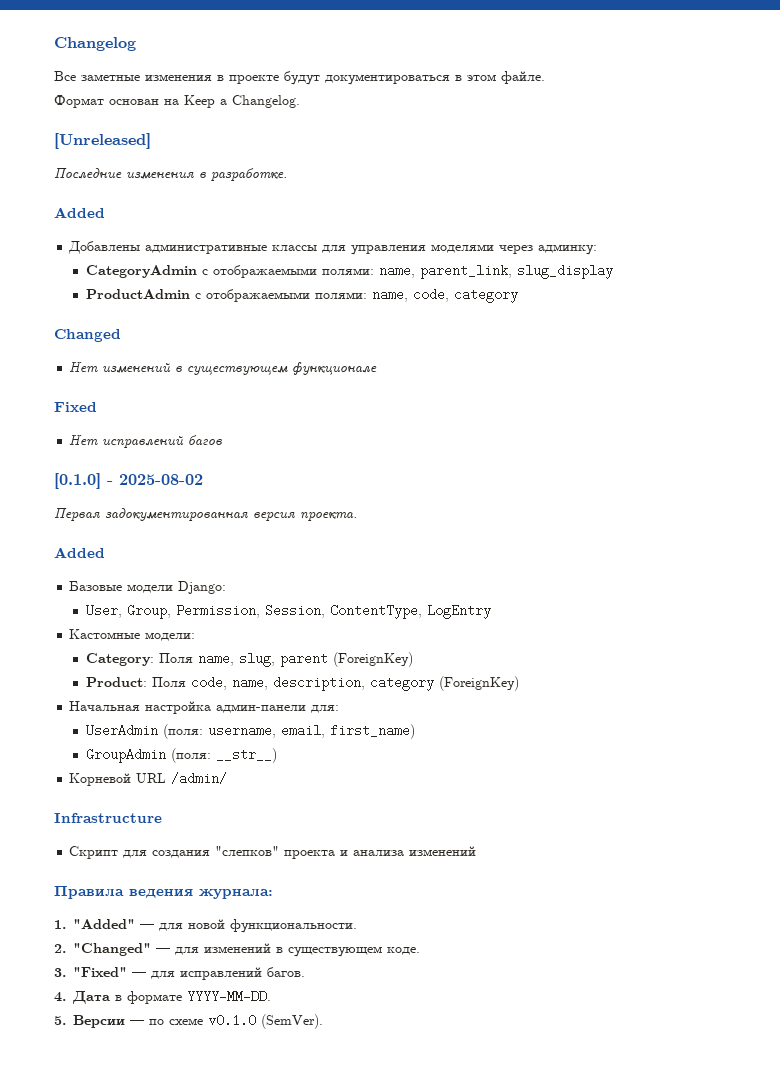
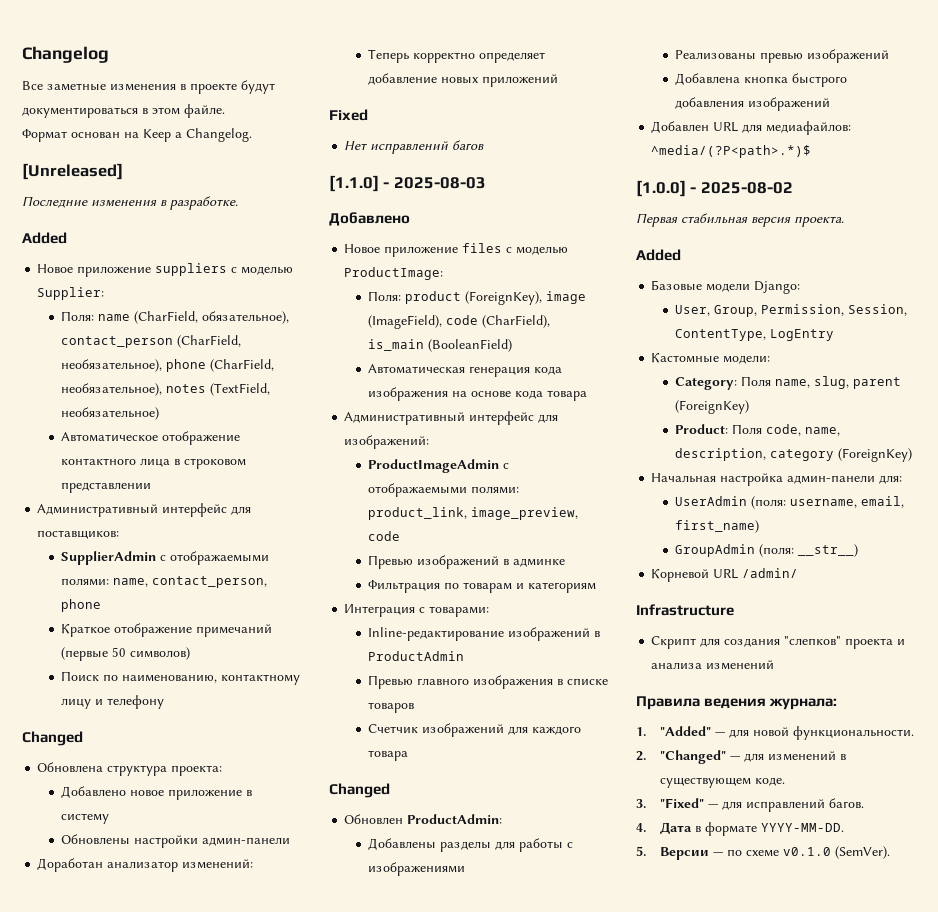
[68,241,598,255] [85,264,613,279] [85,288,518,303] [54,329,121,342] [69,361,378,375] [54,402,97,412] [69,434,223,449] [54,473,101,489] Добавлены административные классы для управления моделями через админку: // CategoryAdmin с отображаемыми полями: name, parent_link, slug_display // ProductAdmin с отображаемыми полями: name, code, category // Changed // Нет изменений в существующем функционале // Fixed // Нет исправлений багов // [0.1.0] -> [37,263,294,277] [37,287,105,300] [61,311,290,324] [61,335,242,348] [61,359,275,372] [61,383,271,396] [61,407,160,420] [61,431,241,445] [61,458,247,469] [61,482,152,493] [37,503,252,517] [37,530,120,539] [61,551,270,565] [61,576,268,588] [61,599,102,612] [61,623,273,637] [61,647,191,661] [61,671,301,685] [61,695,165,709] [22,731,83,746] [37,762,223,776] [61,786,253,800] [61,813,110,824] [61,834,291,848] [37,858,254,872] [368,49,546,63] [368,73,559,87] [329,109,368,121] [344,140,485,154] [329,175,486,192] [329,212,410,226] [344,243,569,257] [344,267,444,280] [368,291,587,305] [368,315,551,329] [368,339,513,352] [368,364,563,377] [368,387,588,401] [344,411,559,425] [344,435,430,449] [368,459,510,473] [368,483,520,497] [368,507,579,520] [368,531,401,541] [368,555,566,569] [368,580,597,593] [344,604,490,617] [368,627,601,641] [368,651,465,661] [368,675,609,689] [368,702,415,713] [368,723,582,737] [368,750,409,761] [329,783,390,798] [344,814,503,825] [368,838,574,852] [368,862,466,876] [675,49,890,63] [675,73,848,87] [675,97,831,111] [651,121,852,135] [651,145,812,158] [636,180,686,197] Новое приложение suppliers с моделью Supplier: // Поля: name (CharField, обязательное), contact_person (CharField, необязательное), phone (CharField, необязательное), notes (TextField, необязательное) // Автоматическое отображение контактного лица в строковом представлении // Административный интерфейс для поставщиков: // SupplierAdmin с отображаемыми полями: name, contact_person, phone // Краткое отображение примечаний (первые 50 символов) // Поиск по наименованию, контактному лицу и телефону // Changed // Обновлена структура проекта: // Добавлено новое приложение в систему // Обновлены настройки админ-панели // Доработан анализатор изменений: // Теперь корректно определяет добавление новых приложений // Fixed // Нет исправлений багов // [1.1.0] - 2025-08-03 // Добавлено // Новое приложение files с моделью ProductImage: // Поля: product (ForeignKey), image (ImageField), code (CharField), is_main (BooleanField) // Автоматическая генерация кода изображения на основе кода товара // Административный интерфейс для изображений: // ProductImageAdmin с отображаемыми полями: product_link, image_preview, code // Превью изображений в админке // Фильтрация по товарам и категориям // Интеграция с товарами: // Inline-редактирование изображений в ProductAdmin // Превью главного изображения в списке товаров // Счетчик изображений для каждого товара // Changed // Обновлен ProductAdmin: // Добавлены разделы для работы с изображениями // Реализованы превью изображений // Добавлена кнопка быстрого добавления изображений // Добавлен URL для медиафайлов: ^media/(?P<path>.*)$ // [1.0.0]
[105,508,248,522] задокументированная -> [681,213,748,224] стабильная

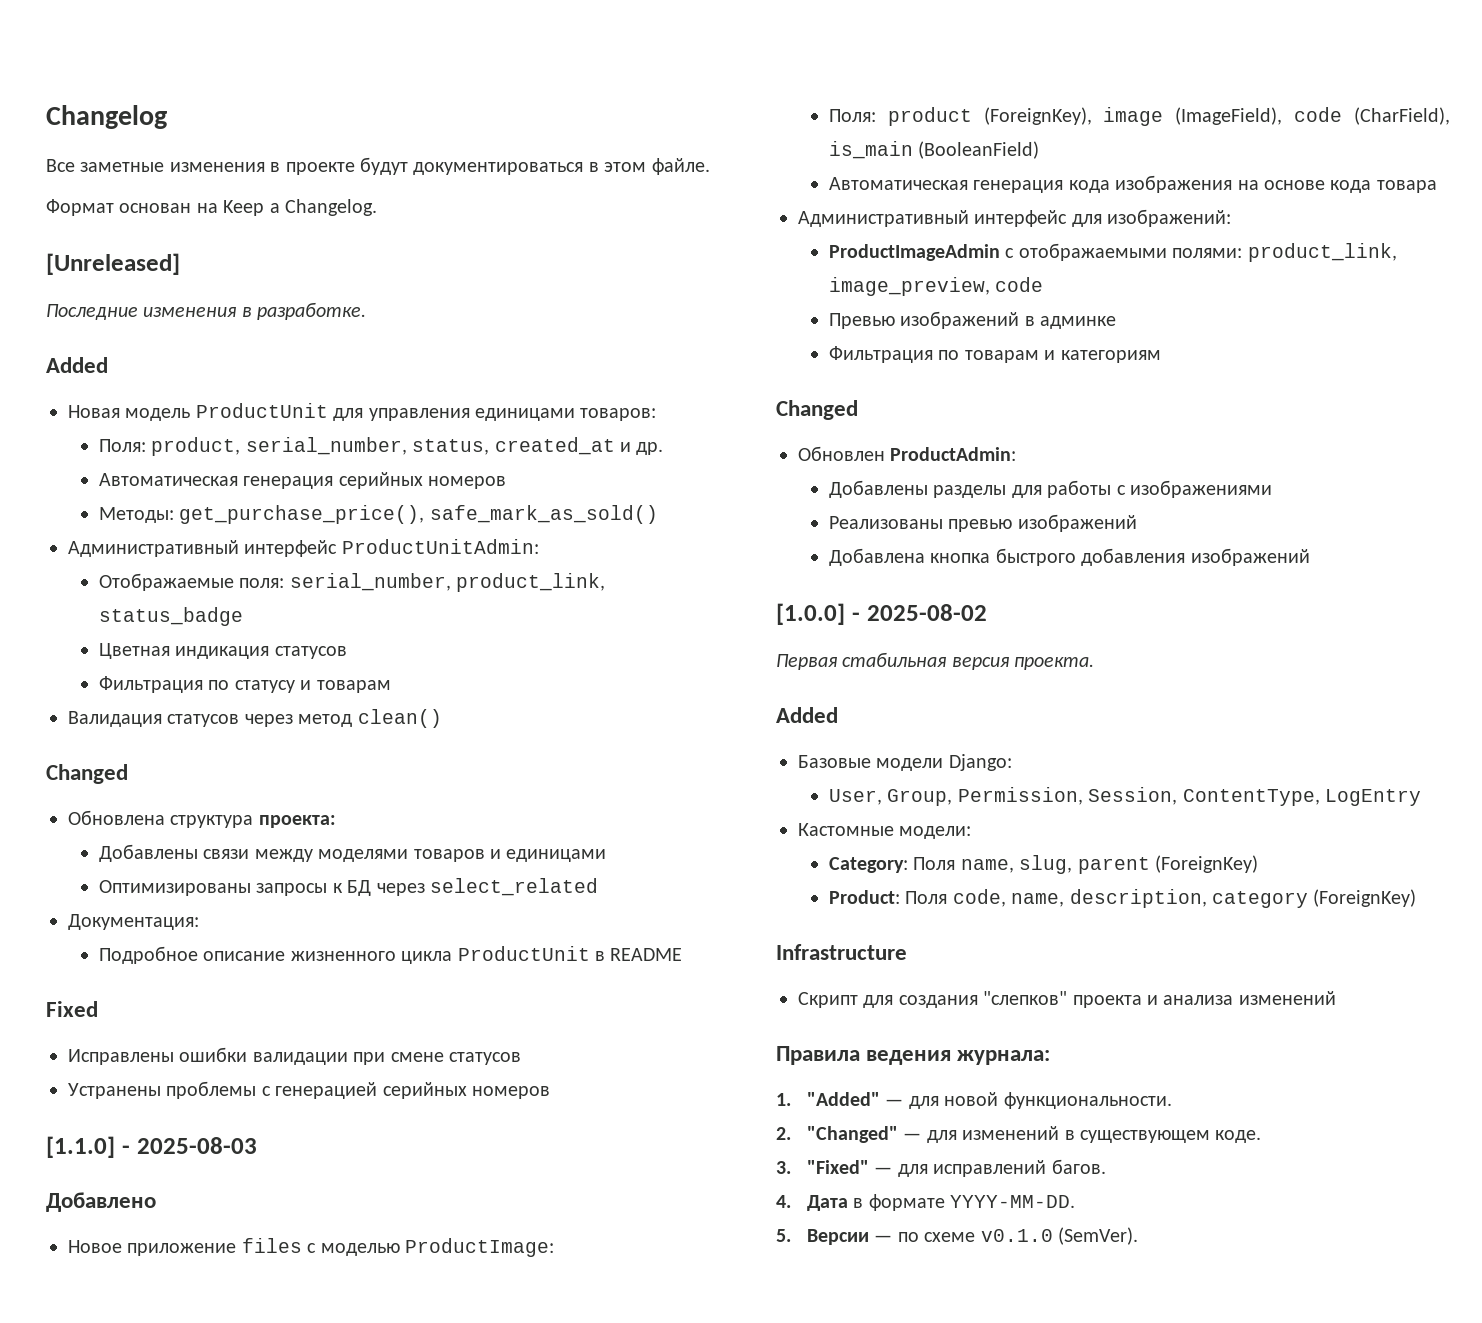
[37,263,294,277] [37,287,105,300] [61,311,290,324] [61,335,242,348] [61,359,275,372] [61,383,271,396] [61,407,160,420] [61,431,241,445] [61,458,247,469] [61,482,152,493] [37,503,252,517] [37,530,120,539] [61,551,270,565] [61,576,268,588] [61,599,102,612] [61,623,273,637] [61,647,191,661] [61,671,301,685] [61,695,165,709] [22,731,83,746] [37,762,223,776] [61,786,253,800] [61,813,110,824] [61,834,291,848] [37,858,254,872] [368,49,546,63] [368,73,559,87] [329,109,368,121] [344,140,485,154] Новое приложение suppliers с моделью Supplier: // Поля: name (CharField, обязательное), contact_person (CharField, необязательное), phone (CharField, необязательное), notes (TextField, необязательное) // Автоматическое отображение контактного лица в строковом представлении // Административный интерфейс для поставщиков: // SupplierAdmin с отображаемыми полями: name, contact_person, phone // Краткое отображение примечаний (первые 50 символов) // Поиск по наименованию, контактному лицу и телефону // Changed // Обновлена структура проекта: // Добавлено новое приложение в систему // Обновлены настройки админ-панели // Доработан анализатор изменений: // Теперь корректно определяет добавление новых приложений // Fixed // Нет исправлений багов -> [68,403,657,421] [98,437,664,456] [98,472,507,489] [98,505,658,524] [68,539,539,557] [98,573,606,592] [98,607,243,626] [98,643,347,659] [98,676,391,693] [68,709,442,728] [46,764,128,784] [68,810,336,828] [98,844,607,862] [98,878,598,896] [68,914,199,930] [98,946,683,964] [46,1001,98,1017] [68,1047,521,1065] [68,1081,550,1099] Новая модель ProductUnit для управления единицами товаров: // Поля: product, serial_number, status, created_at и др. // Автоматическая генерация серийных номеров // Методы: get_purchase_price(), safe_mark_as_sold() // Административный интерфейс ProductUnitAdmin: // Отображаемые поля: serial_number, product_link, status_badge // Цветная индикация статусов // Фильтрация по статусу и товарам // Валидация статусов через метод clean() // Changed // Обновлена структура проекта: // Добавлены связи между моделями товаров и единицами // Оптимизированы запросы к БД через select_related // Документация: // Подробное описание жизненного цикла ProductUnit в README // Fixed // Исправлены ошибки валидации при смене статусов // Устранены проблемы с генерацией серийных номеров
[344,604,490,617] [368,627,601,641] [368,651,465,661] [368,675,609,689] [368,702,415,713] [368,723,582,737] [368,750,409,761] // Интеграция с товарами: // Inline-редактирование изображений в ProductAdmin // Превью главного изображения в списке товаров // Счетчик изображений для каждого товара -> (1161, 356) none
[651,121,852,135] [651,145,812,158] // Добавлен URL для медиафайлов: ^media/(?P<path>.*)$ -> (1310, 557) none
[651,473,903,486] [675,496,905,509] [675,520,760,533] [675,544,859,557] [651,568,799,582] // Начальная настройка админ-панели для: // UserAdmin (поля: username, email, first_name) // GroupAdmin (поля: __str__) // Корневой URL /admin/ -> (1417, 898) none

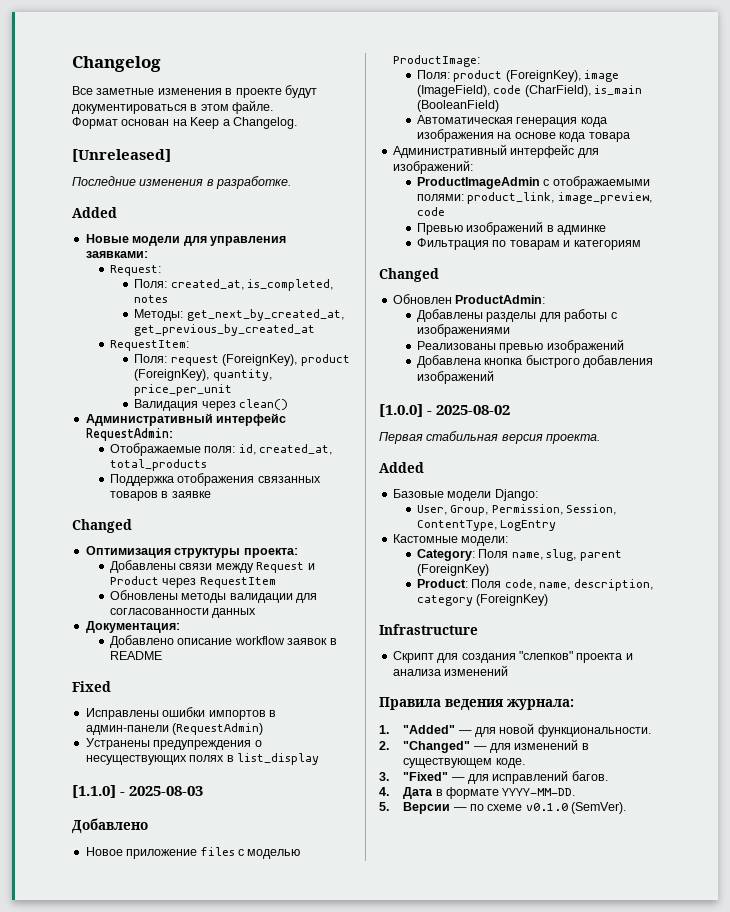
[68,403,657,421] [98,437,664,456] [98,472,507,489] [98,505,658,524] [68,539,539,557] Новая модель ProductUnit для управления единицами товаров: // Поля: product, serial_number, status, created_at и др. // Автоматическая генерация серийных номеров // Методы: get_purchase_price(), safe_mark_as_sold() // Административный интерфейс ProductUnitAdmin: -> [85,234,286,246] [85,251,148,258] [110,265,162,276] [134,279,334,291] [134,295,169,303] [134,309,344,321] [134,324,316,336] [110,340,190,351] [134,354,350,366] [134,369,272,381] [134,384,233,396] [134,399,289,411] [85,413,287,426] [85,428,173,441] Новые модели для управления заявками: // Request: // Поля: created_at, is_completed, notes // Методы: get_next_by_created_at, get_previous_by_created_at // RequestItem: // Поля: request (ForeignKey), product (ForeignKey), quantity, price_per_unit // Валидация через clean() // Административный интерфейс RequestAdmin:
[289,573,606,592] [98,607,243,626] [98,643,347,659] [98,676,391,693] [68,709,442,728] [46,764,128,784] [68,810,254,828] serial_number, product_link, status_badge // Цветная индикация статусов // Фильтрация по статусу и товарам // Валидация статусов через метод clean() // Changed // Обновлена структура -> [238,444,333,455] [110,459,208,471] [110,473,321,486] [110,491,211,501] [72,519,132,533] [85,546,241,558] id, created_at, total_products // Поддержка отображения связанных товаров в заявке // Changed // Оптимизация структуры
[318,849,607,862] [98,878,598,896] [68,914,199,930] [98,946,590,964] моделями товаров и единицами // Оптимизированы запросы к БД через select_related // Документация: // Подробное описание жизненного цикла ProductUnit -> [256,562,315,573] [110,576,276,588] [110,590,318,603] [110,608,257,618] [85,621,180,633] [110,635,328,648] Request и Product через RequestItem // Обновлены методы валидации для согласованности данных // Документация: // Добавлено описание workflow заявок
[252,1052,521,1065] [68,1081,550,1099] валидации при смене статусов // Устранены проблемы с генерацией серийных номеров -> [208,710,276,720] [85,723,264,735] [85,738,262,750] [85,753,319,765] импортов в админ-панели (RequestAdmin) // Устранены предупреждения о несуществующих полях в list_display

